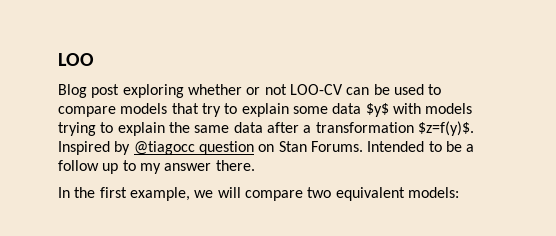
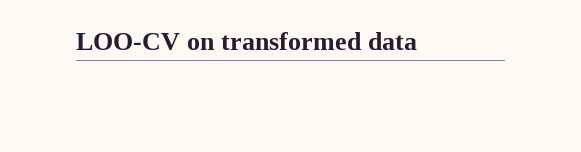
[58,53,94,66] [58,84,442,98] [58,103,473,117] [58,121,474,136] [58,141,475,155] [58,160,255,174] [58,187,459,201] LOO // Blog post exploring whether or not LOO-CV can be used to compare models that try to explain some data $y$ with models trying to explain the same data after a transformation $z=f(y)$. Inspired by @tiagocc question on Stan Forums. Intended to be a follow up to my answer there. // In the first example, we will compare two equivalent models: -> [76,32,418,50] LOO-CV on transformed data

